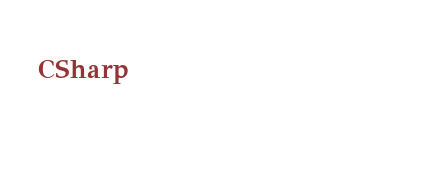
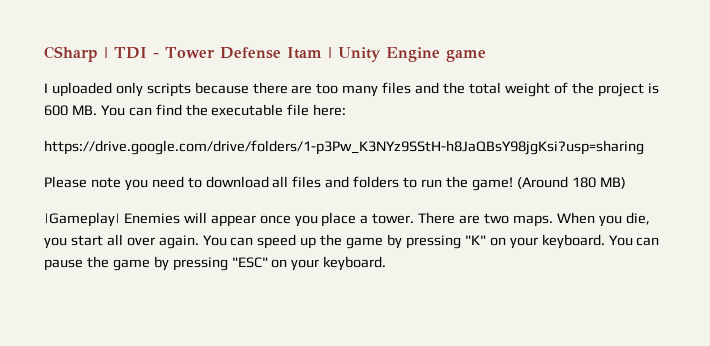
(129, 71) none -> [104,47,486,62] [44,82,659,97] [44,104,347,116] [44,140,644,155] [44,176,626,191] [44,212,650,227] [44,234,660,249] [44,256,387,271] | TDI - Tower Defense Itam | Unity Engine game // I uploaded only scripts because there are too many files and the total weight of the project is 600 MB. You can find the executable file here: // https://drive.google.com/drive/folders/1-p3Pw_K3NYz9SStH-h8JaQBsY98jgKsi?usp=sharing // Please note you need to download all files and folders to run the game! (Around 180 MB) // |Gameplay| Enemies will appear once you place a tower. There are two maps. When you die, you start all over again. You can speed up the game by pressing "K" on your keyboard. You can pause the game by pressing "ESC" on your keyboard.

